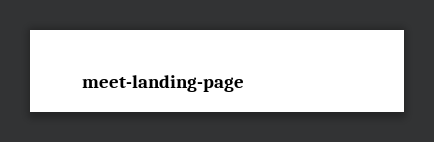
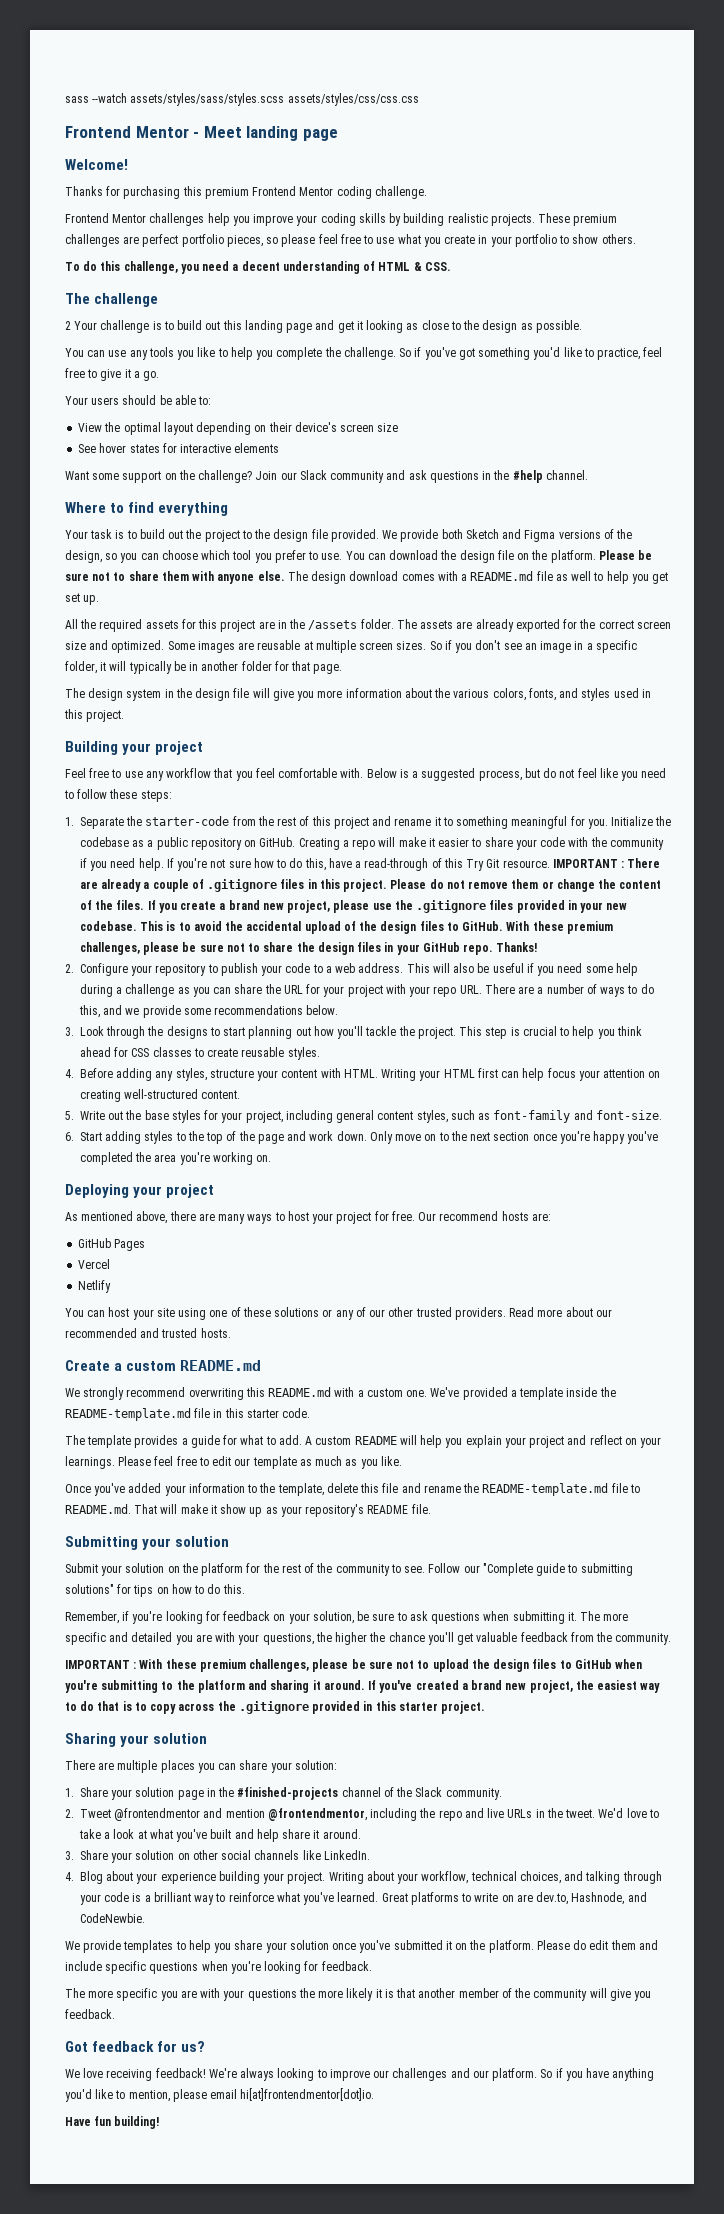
[82,75,244,92] meet-landing-page -> [65,93,419,106] [65,126,338,141] [65,159,128,170] [65,186,427,199] [65,213,618,226] [65,234,636,247] [65,261,451,274] [65,293,159,307] [65,320,582,333] [65,347,663,360] [65,368,160,381] [65,395,212,405] [78,422,399,435] [78,443,280,453] [65,470,588,483] [65,502,229,516] [65,529,633,542] [65,550,653,563] [65,571,669,584] [65,593,100,605] [65,619,671,632] [65,640,637,653] [65,661,343,674] [65,688,651,701] [64,709,125,722] [65,741,204,755] [65,768,667,781] [64,789,172,802] [65,816,672,829] [80,837,664,850] [80,858,661,871] [80,879,662,892] [80,900,628,913] [80,921,613,934] [80,942,538,955] [65,963,638,976] [80,984,654,997] [79,1005,339,1018] [65,1026,642,1039] [80,1047,320,1060] [65,1068,661,1081] [80,1089,241,1102] [65,1110,662,1123] [65,1131,659,1144] [80,1152,272,1165] [65,1184,215,1198] [65,1211,551,1224] [78,1238,146,1251] [78,1259,111,1269] [78,1280,112,1293] [65,1307,612,1320] [65,1328,231,1338] [65,1360,262,1371] [65,1387,616,1400] [65,1408,311,1421] [65,1435,662,1448] [65,1456,402,1469] [65,1483,640,1496] [65,1504,431,1517] [65,1536,230,1550] [65,1563,633,1576] [65,1584,245,1597] [65,1611,629,1624] [65,1632,672,1645] [65,1659,643,1672] [65,1680,661,1693] [65,1701,486,1714] [65,1733,208,1747] [65,1760,337,1773] [65,1787,502,1800] [65,1808,659,1821] [79,1829,361,1842] [65,1850,370,1863] [65,1871,662,1884] [80,1892,647,1905] [80,1913,145,1923] [65,1940,658,1953] [65,1961,372,1974] [65,1988,652,2001] [65,2009,115,2019] [65,2041,206,2052] [65,2068,655,2081] [65,2088,375,2102] [65,2116,160,2129] sass --watch assets/styles/sass/styles.scss assets/styles/css/css.css // Frontend Mentor - Meet landing page // Welcome! // Thanks for purchasing this premium Frontend Mentor coding challenge. // Frontend Mentor challenges help you improve your coding skills by building realistic projects. These premium challenges are perfect portfolio pieces, so please feel free to use what you create in your portfolio to show others. // To do this challenge, you need a decent understanding of HTML & CSS. // The challenge // 2 Your challenge is to build out this landing page and get it looking as close to the design as possible. // You can use any tools you like to help you complete the challenge. So if you've got something you'd like to practice, feel free to give it a go. // Your users should be able to: // View the optimal layout depending on their device's screen size // See hover states for interactive elements // Want some support on the challenge? Join our Slack community and ask questions in the #help channel. // Where to find everything // Your task is to build out the project to the design file provided. We provide both Sketch and Figma versions of the design, so you can choose which tool you prefer to use. You can download the design file on the platform. Please be sure not to share them with anyone else. The design download comes with a README.md file as well to help you get set up. // All the required assets for this project are in the /assets folder. The assets are already exported for the correct screen size and optimized. Some images are reusable at multiple screen sizes. So if you don't see an image in a specific folder, it will typically be in another folder for that page. // The design system in the design file will give you more information about the various colors, fonts, and styles used in this project. // Building your project // Feel free to use any workflow that you feel comfortable with. Below is a suggested process, but do not feel like you need to follow these steps: // 1. Separate the starter-code from the rest of this project and rename it to something meaningful for you. Initialize the codebase as a public repository on GitHub. Creating a repo will make it easier to share your code with the community if you need help. If you're not sure how to do this, have a read-through of this Try Git resource. IMPORTANT : There are already a couple of .gitignore files in this project. Please do not remove them or change the content of the files. If you create a brand new project, please use the .gitignore files provided in your new codebase. This is to avoid the accidental upload of the design files to GitHub. With these premium challenges, please be sure not to share the design files in your GitHub repo. Thanks! // 2. Configure your repository to publish your code to a web address. This will also be useful if you need some help during a challenge as you can share the URL for your project with your repo URL. There are a number of ways to do this, and we provide some recommendations below. // 3. Look through the designs to start planning out how you'll tackle the project. This step is crucial to help you think ahead for CSS classes to create reusable styles. // 4. Before adding any styles, structure your content with HTML. Writing your HTML first can help focus your attention on creating well-structured content. // 5. Write out the base styles for your project, including general content styles, such as font-family and font-size. // 6. Start adding styles to the top of the page and work down. Only move on to the next section once you're happy you've completed the area you're working on. // Deploying your project // As mentioned above, there are many ways to host your project for free. Our recommend hosts are: // GitHub Pages // Vercel // Netlify // You can host your site using one of these solutions or any of our other trusted providers. Read more about our recommended and trusted hosts. // Create a custom README.md // We strongly recommend overwriting this README.md with a custom one. We've provided a template inside the README-template.md file in this starter code. // The template provides a guide for what to add. A custom README will help you explain your project and reflect on your learnings. Please feel free to edit our template as much as you like. // Once you've added your information to the template, delete this file and rename the README-template.md file to README.md. That will make it show up as your repository's README file. // Submitting your solution // Submit your solution on the platform for the rest of the community to see. Follow our "Complete guide to submitting solutions" for tips on how to do this. // Remember, if you're looking for feedback on your solution, be sure to ask questions when submitting it. The more specific and detailed you are with your questions, the higher the chance you'll get valuable feedback from the community. // IMPORTANT : With these premium challenges, please be sure not to upload the design files to GitHub when you're submitting to the platform and sharing it around. If you've created a brand new project, the easiest way to do that is to copy across the .gitignore provided in this starter project. // Sharing your solution // There are multiple places you can share your solution: // 1. Share your solution page in the #finished-projects channel of the Slack community. // 2. Tweet @frontendmentor and mention @frontendmentor, including the repo and live URLs in the tweet. We'd love to take a look at what you've built and help share it around. // 3. Share your solution on other social channels like LinkedIn. // 4. Blog about your experience building your project. Writing about your workflow, technical choices, and talking through your code is a brilliant way to reinforce what you've learned. Great platforms to write on are dev.to, Hashnode, and CodeNewbie. // We provide templates to help you share your solution once you've submitted it on the platform. Please do edit them and include specific questions when you're looking for feedback. // The more specific you are with your questions the more likely it is that another member of the community will give you feedback. // Got feedback for us? // We love receiving feedback! We're always looking to improve our challenges and our platform. So if you have anything you'd like to mention, please email hi[at]frontendmentor[dot]io. // Have fun building!

